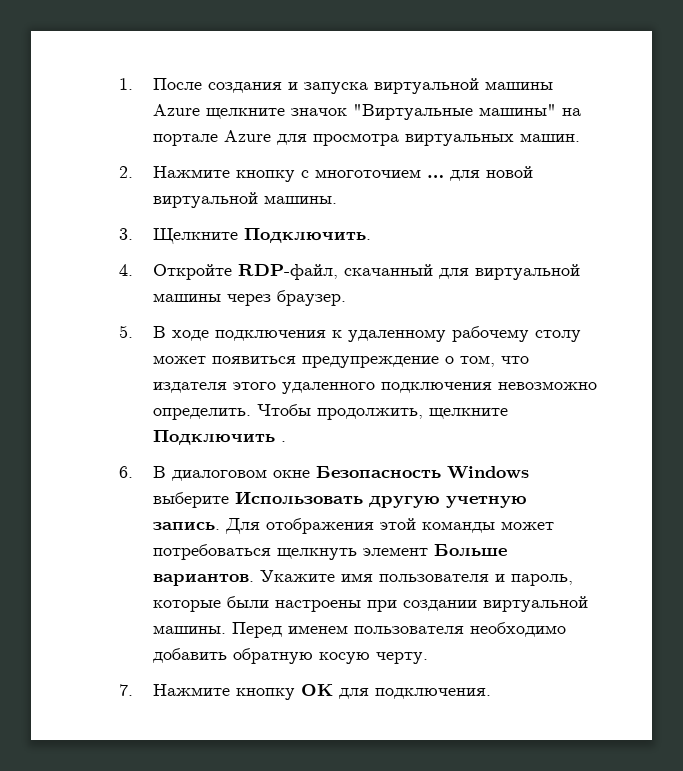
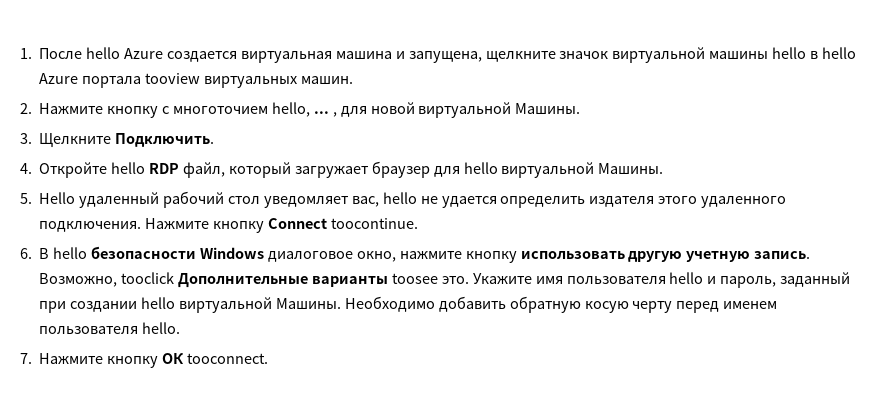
[208,78,554,94] [153,104,582,120] [153,130,400,146] создания и запуска виртуальной машины Azure щелкните значок "Виртуальные машины" на портале Azure для просмотра -> [86,47,857,63] [39,73,201,88] hello Azure создается виртуальная машина и запущена, щелкните значок виртуальной машины hello в hello Azure портала tooview
[427,175,445,178] … -> [271,102,337,117] hello, ... ,
[264,195,338,204] машины. -> [515,103,581,114] Машины.
[238,264,581,280] [153,290,347,306] [119,325,582,342] [153,355,530,368] [153,381,598,394] [153,404,509,420] [153,430,287,445] [119,466,530,481] [153,491,528,508] [153,518,555,534] [153,544,508,560] [153,574,255,586] RDP-файл, скачанный для виртуальной машины через браузер. // 5. В ходе подключения к удаленному рабочему столу может появиться предупреждение о том, что издателя этого удаленного подключения невозможно определить. Чтобы продолжить, щелкните Подключить . // 6. В диалоговом окне Безопасность Windows выберите Использовать другую учетную запись. Для отображения этой команды может потребоваться щелкнуть элемент Больше вариантов. -> [111,161,664,178] [20,191,787,208] [39,218,418,233] [20,246,811,263] [39,272,469,288] hello RDP файл, который загружает браузер для hello виртуальной Машины. // 5. Hello удаленный рабочий стол уведомляет вас, hello не удается определить издателя этого удаленного подключения. Нажмите кнопку Connect toocontinue. // 6. В hello безопасности Windows диалоговое окно, нажмите кнопку использовать другую учетную запись. Возможно, tooclick Дополнительные варианты toosee это.
(490, 578) none -> [669,272,704,284] hello
[153,596,589,612] [153,622,567,638] [153,648,429,664] которые были настроены при создании виртуальной машины. Перед именем пользователя необходимо добавить обратную косую черту. -> [780,272,851,287] [39,296,778,313] [39,322,181,334] заданный при создании hello виртуальной Машины. Необходимо добавить обратную косую черту перед именем пользователя hello.
[339,688,492,699] для подключения. -> [186,353,268,364] tooconnect.

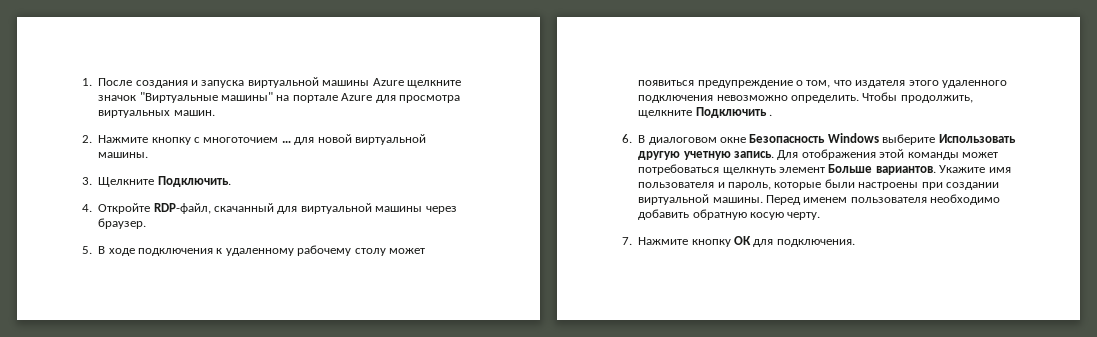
[86,47,857,63] [39,73,201,88] hello Azure создается виртуальная машина и запущена, щелкните значок виртуальной машины hello в hello Azure портала tooview -> [135,77,461,88] [98,92,460,103] создания и запуска виртуальной машины Azure щелкните значок "Виртуальные машины" на портале Azure для просмотра
[271,102,337,117] hello, ... , -> [281,140,291,143] …
[515,103,581,114] Машины. -> [98,152,149,158] машины.
[111,161,664,178] [20,191,787,208] [39,218,418,233] [20,246,811,263] [39,272,469,288] hello RDP файл, который загружает браузер для hello виртуальной Машины. // 5. Hello удаленный рабочий стол уведомляет вас, hello не удается определить издателя этого удаленного подключения. Нажмите кнопку Connect toocontinue. // 6. В hello безопасности Windows диалоговое окно, нажмите кнопку использовать другую учетную запись. Возможно, tooclick Дополнительные варианты toosee это. -> [153,203,457,214] [98,218,147,229] [82,245,425,256] [638,80,1007,88] [638,92,973,103] [638,107,772,118] [622,133,1016,145] [638,149,998,160] [638,164,936,175] RDP-файл, скачанный для виртуальной машины через браузер. // 5. В ходе подключения к удаленному рабочему столу может появиться предупреждение о том, что издателя этого удаленного подключения невозможно определить. Чтобы продолжить, щелкните Подключить . // 6. В диалоговом окне Безопасность Windows выберите Использовать другую учетную запись. Для отображения этой команды может потребоваться щелкнуть элемент Больше вариантов.
[669,272,704,284] hello -> (715, 185) none
[780,272,851,287] [39,296,778,313] [39,322,181,334] заданный при создании hello виртуальной Машины. Необходимо добавить обратную косую черту перед именем пользователя hello. -> [774,179,999,190] [638,194,1001,205] [638,209,821,220] которые были настроены при создании виртуальной машины. Перед именем пользователя необходимо добавить обратную косую черту.
[186,353,268,364] tooconnect. -> [753,239,855,247] для подключения.

